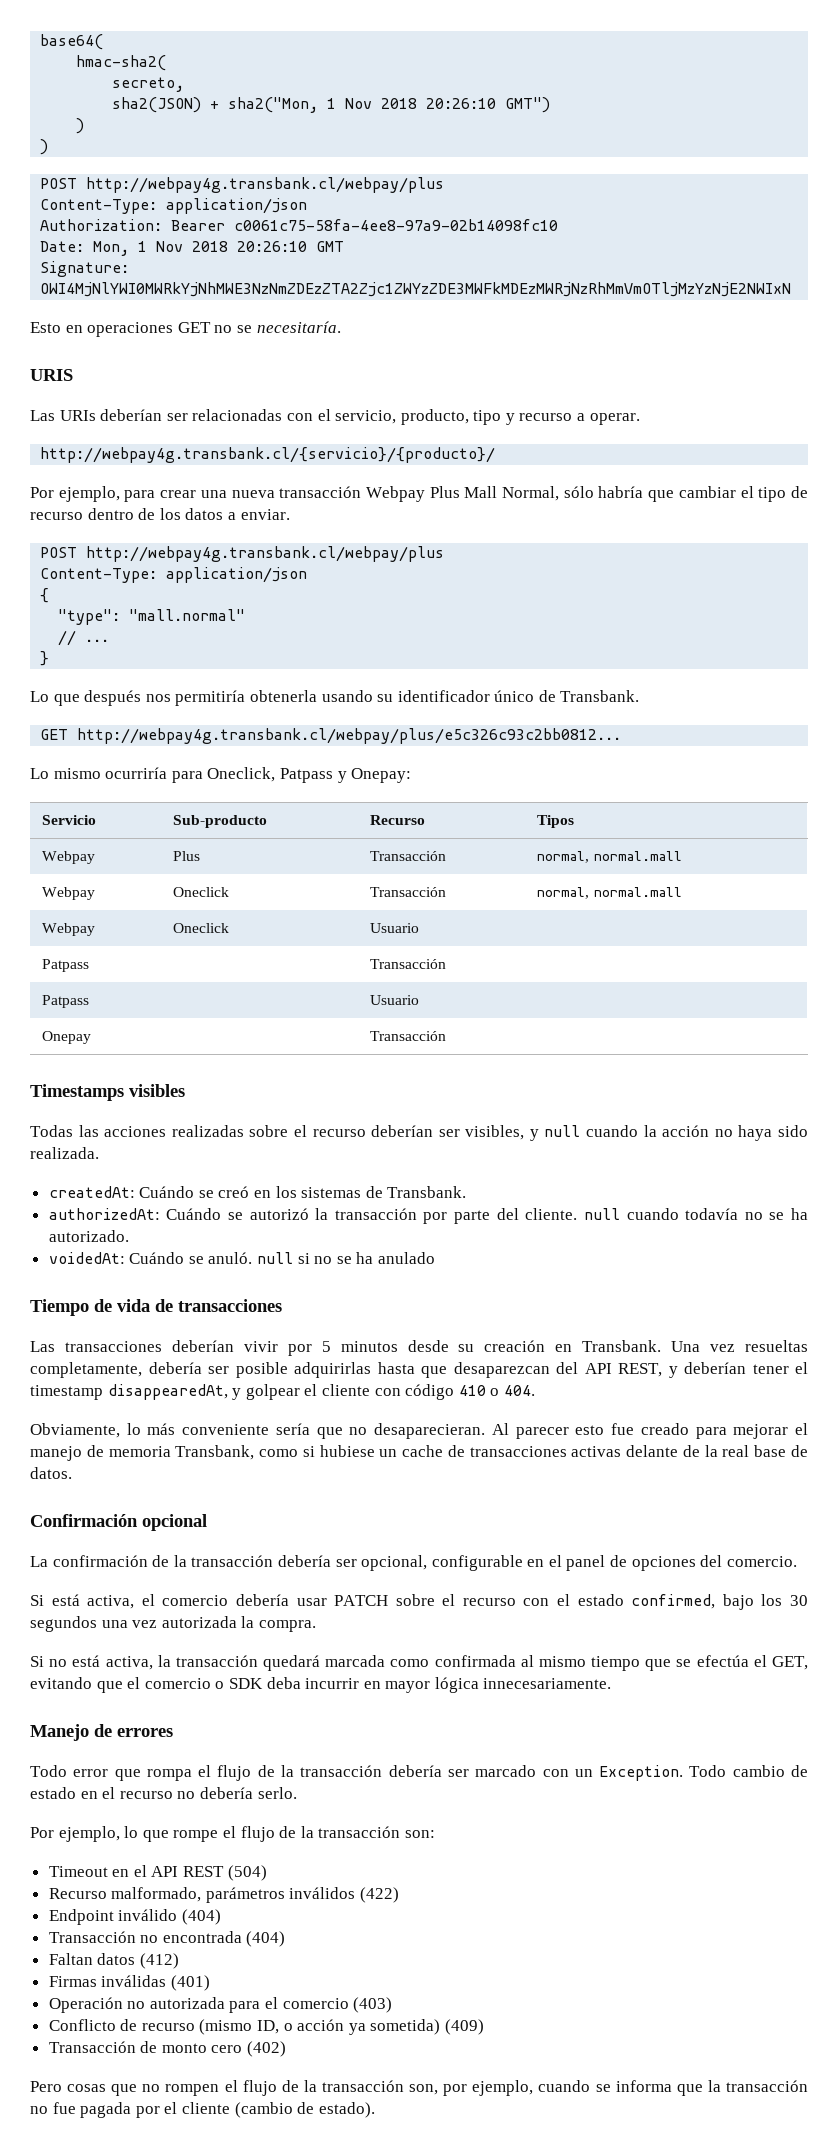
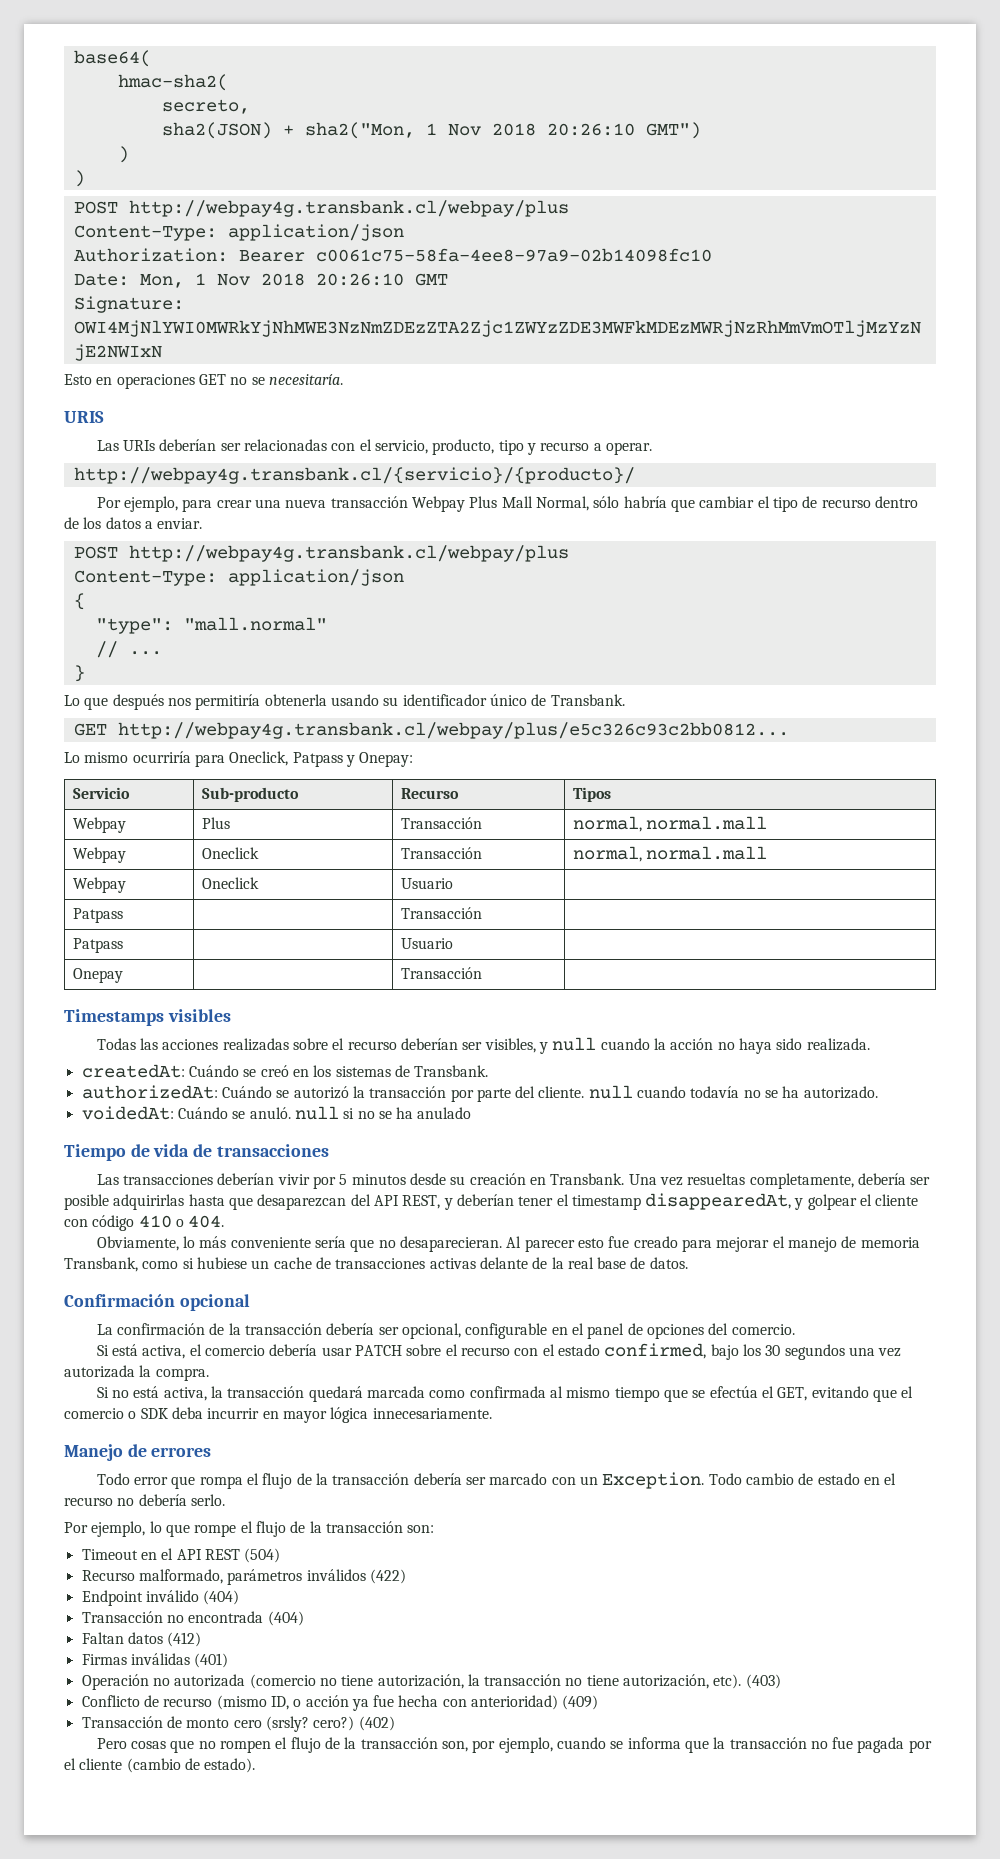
[229,1997,349,2013] para el comercio -> [249,1674,742,1689] (comercio no tiene autorización, la transacción no tiene autorización, etc).
[370,2019,441,2035] sometida) -> [373,1695,559,1710] fue hecha con anterioridad)
(243, 2049) none -> [265,1716,355,1732] (srsly? cero?)

